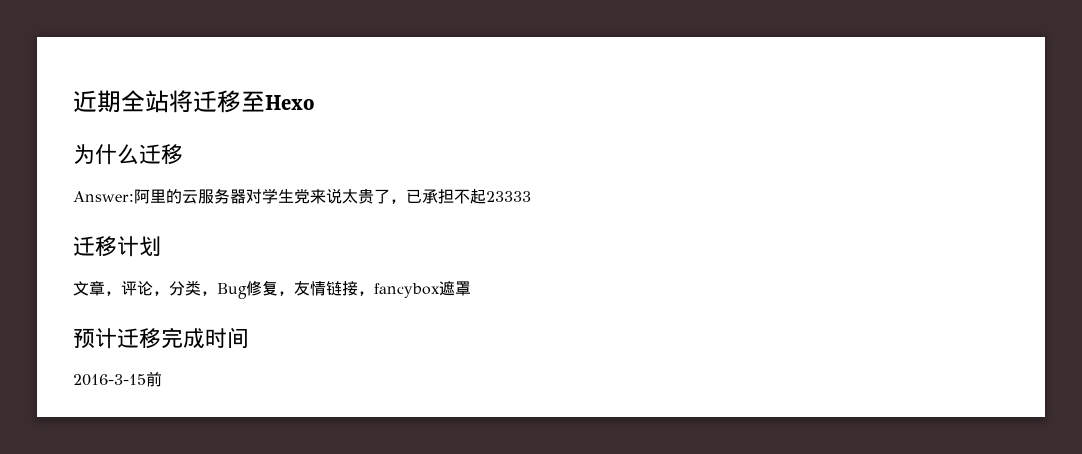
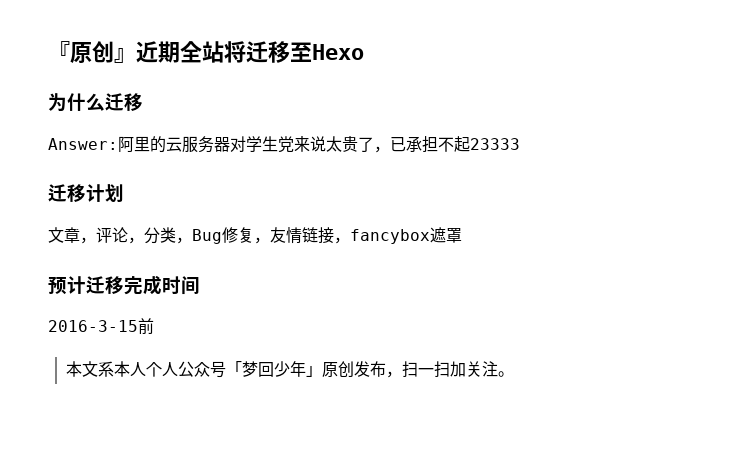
(73, 101) none -> [48,41,136,63] 『原创』
(162, 379) none -> [65,361,514,378] // 本文系本人个人公众号「梦回少年」原创发布，扫一扫加关注。

